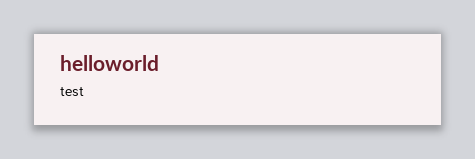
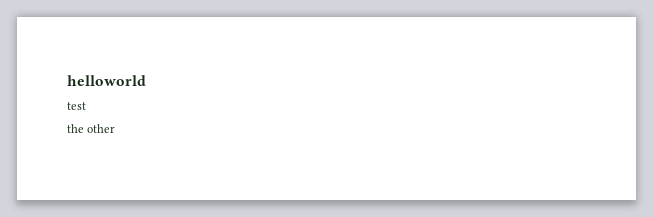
(84, 91) none -> [67,124,116,133] // the other

